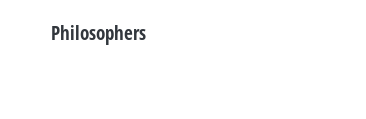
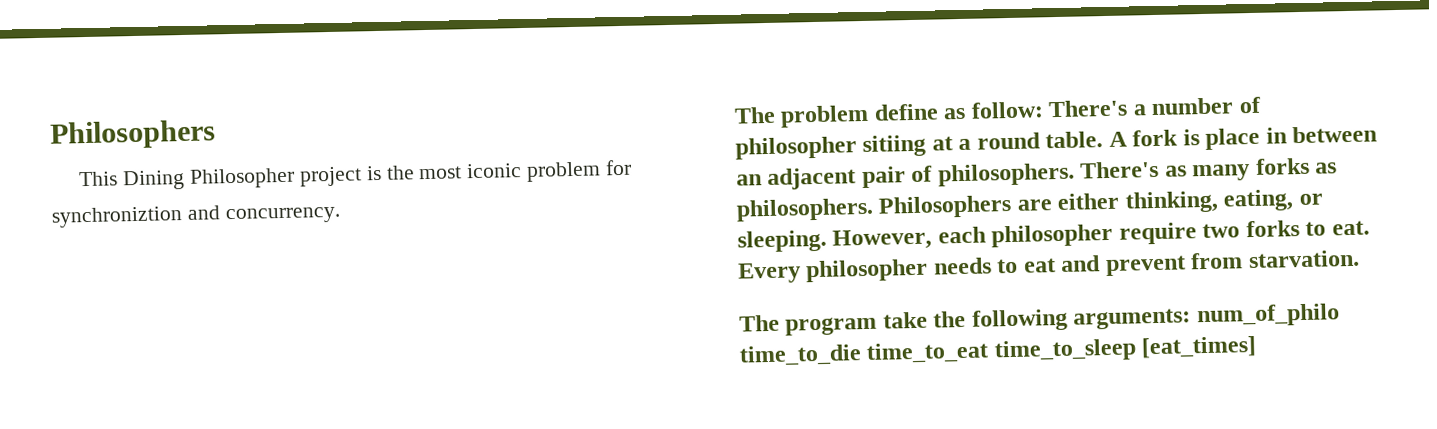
[51,25,146,45] Philosophers -> [49,119,216,150] [78,159,632,191] [51,205,341,228] [734,96,1262,128] [735,125,1378,160] [736,157,1338,190] [736,189,1323,222] [737,220,1370,253] [738,249,1360,284] [739,303,1340,336] [739,335,1258,367] Philosophers // This Dining Philosopher project is the most iconic problem for synchroniztion and concurrency. // The problem define as follow: There's a number of philosopher sitiing at a round table. A fork is place in between an adjacent pair of philosophers. There's as many forks as philosophers. Philosophers are either thinking, eating, or sleeping. However, each philosopher require two forks to eat. Every philosopher needs to eat and prevent from starvation. // The program take the following arguments: num_of_philo time_to_die time_to_eat time_to_sleep [eat_times]

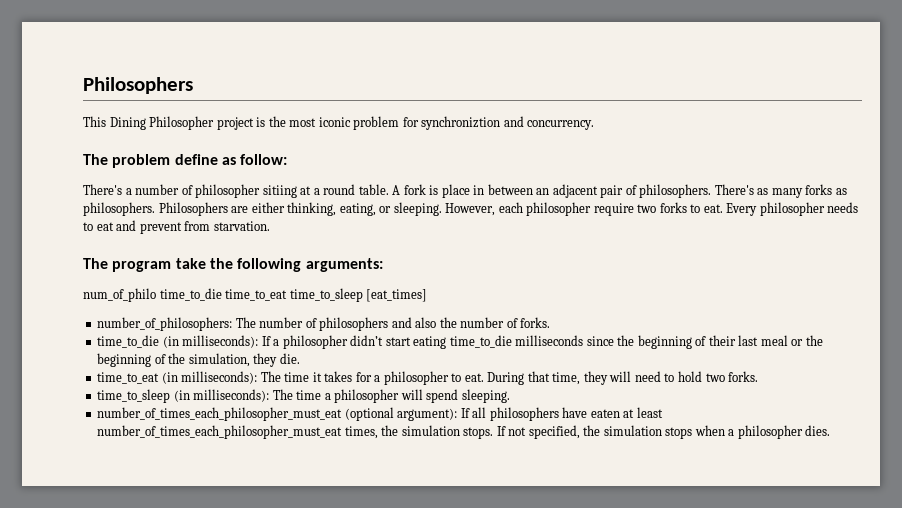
(1044, 110) none -> (288, 159) //
(1192, 319) none -> (383, 265) //
(1258, 347) none -> [97,317,551,331] [97,335,823,349] [97,353,300,367] [97,371,759,385] [97,389,510,403] [97,407,663,421] [97,425,831,439] // number_of_philosophers: The number of philosophers and also the number of forks. // time_to_die (in milliseconds): If a philosopher didn’t start eating time_to_die milliseconds since the beginning of their last meal or the beginning of the simulation, they die. // time_to_eat (in milliseconds): The time it takes for a philosopher to eat. During that time, they will need to hold two forks. // time_to_sleep (in milliseconds): The time a philosopher will spend sleeping. // number_of_times_each_philosopher_must_eat (optional argument): If all philosophers have eaten at least number_of_times_each_philosopher_must_eat times, the simulation stops. If not specified, the simulation stops when a philosopher dies.

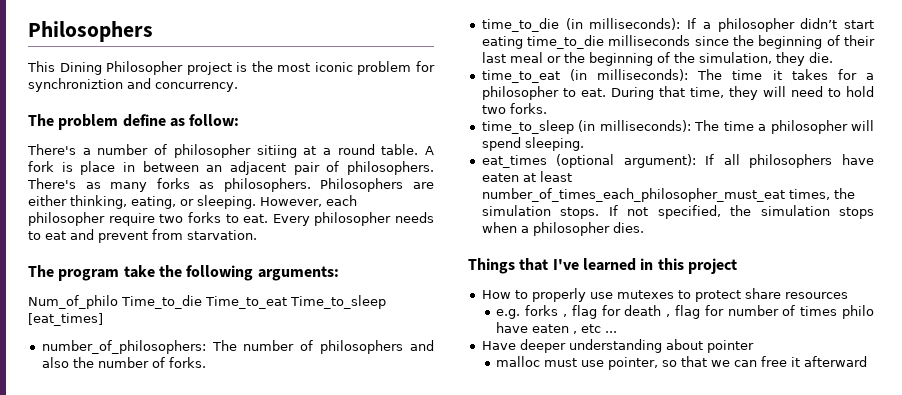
[83,288,363,302] num_of_philo time_to_die time_to_eat time_to_sleep -> [28,295,386,309] Num_of_philo Time_to_die Time_to_eat Time_to_sleep
[97,407,343,421] number_of_times_each_philosopher_must_eat -> [481,155,547,168] eat_times
(831, 430) none -> [468,258,737,274] [481,288,848,302] [496,305,874,319] [496,322,618,334] [481,339,754,353] [496,356,868,370] // Things that I've learned in this project // How to properly use mutexes to protect share resources // e.g. forks , flag for death , flag for number of times philo have eaten , etc ... // Have deeper understanding about pointer // malloc must use pointer, so that we can free it afterward

